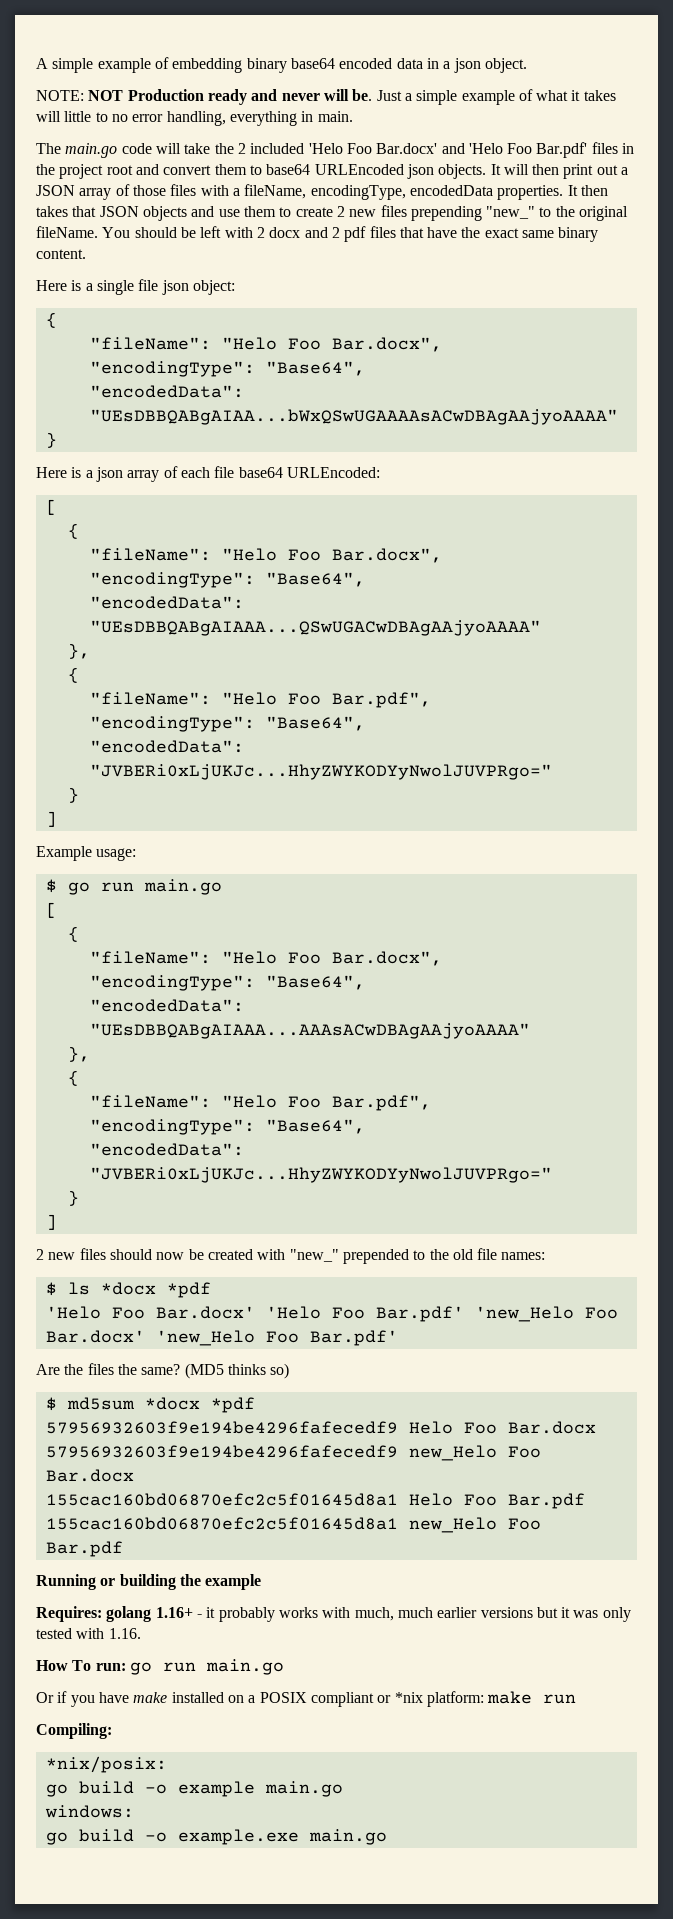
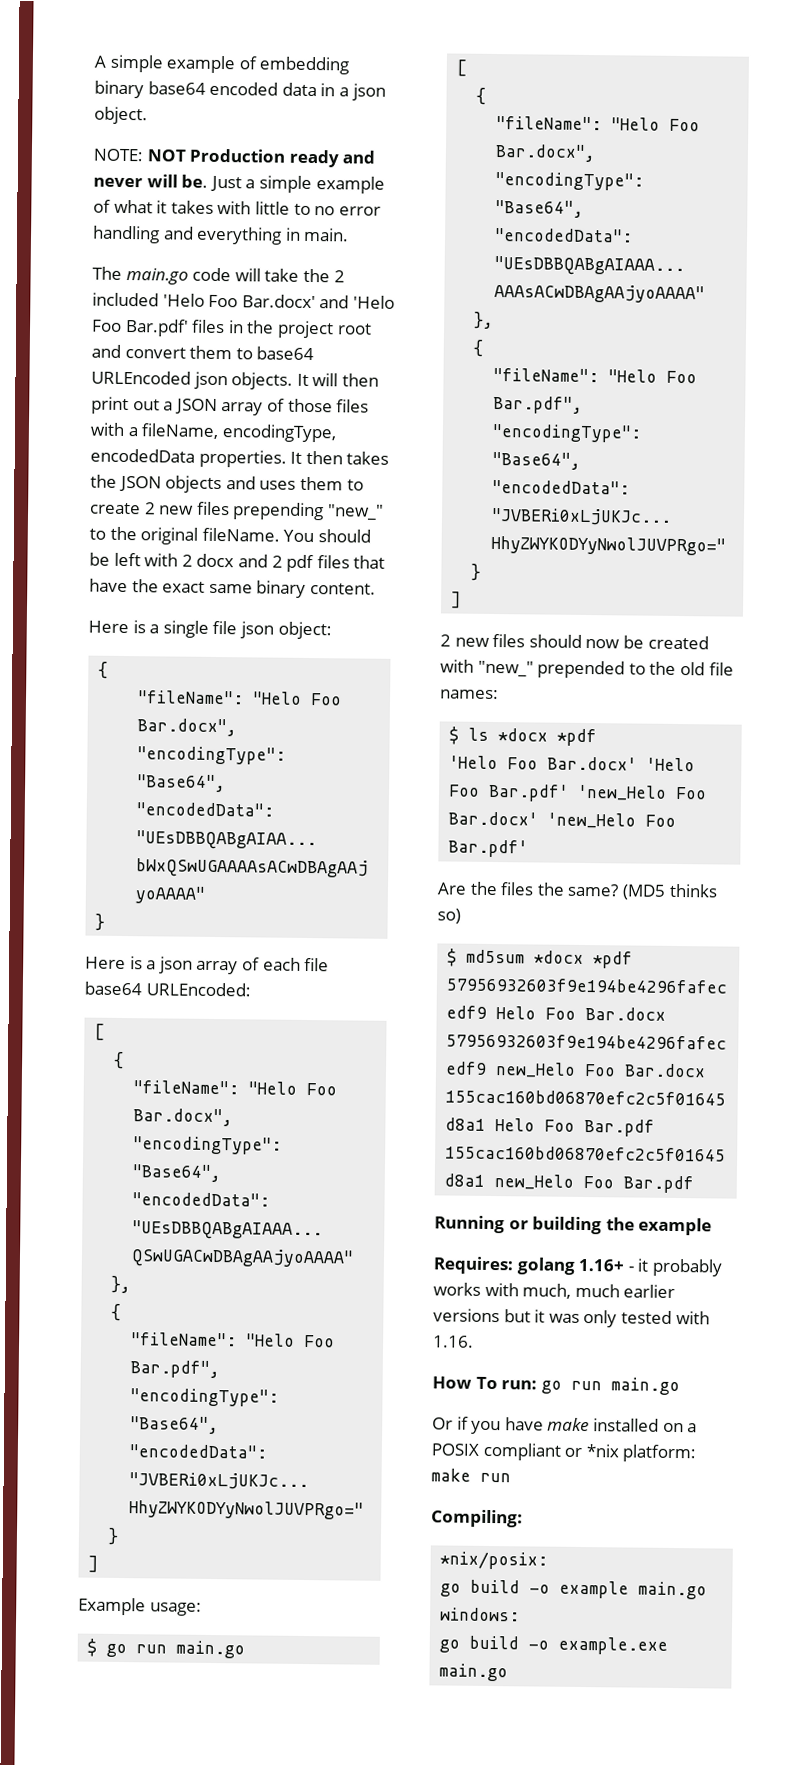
[36,111,61,122] will -> [217,200,252,215] with
[166,111,226,126] handling, -> [92,225,194,244] handling and
[72,206,97,217] that -> [90,474,117,488] the
[218,209,240,217] use -> [259,480,297,490] uses

